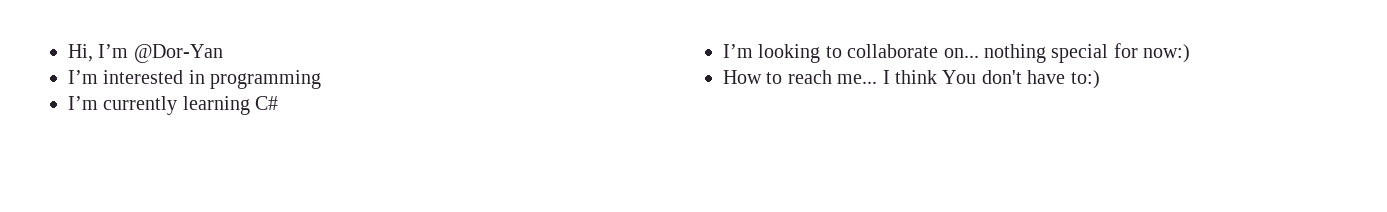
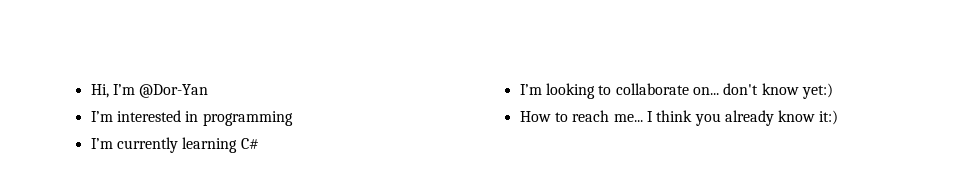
[984,43,1191,63] nothing special for now:) -> [723,83,833,99] don't know yet:)
[942,70,1100,89] You don't have to:) -> [694,110,839,126] you already know it:)

